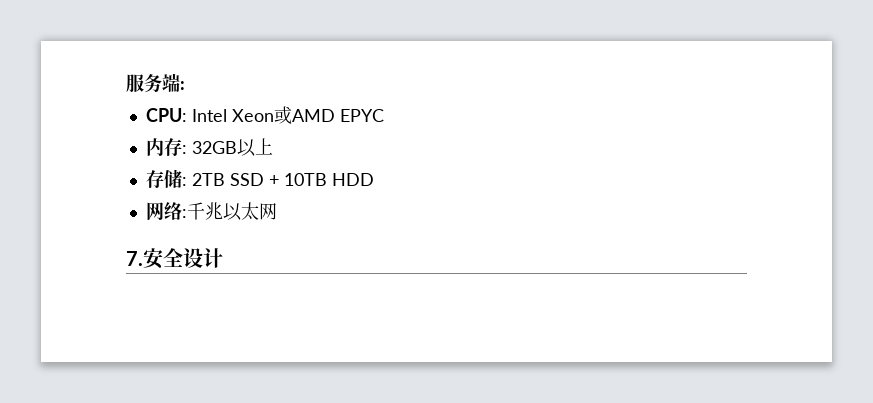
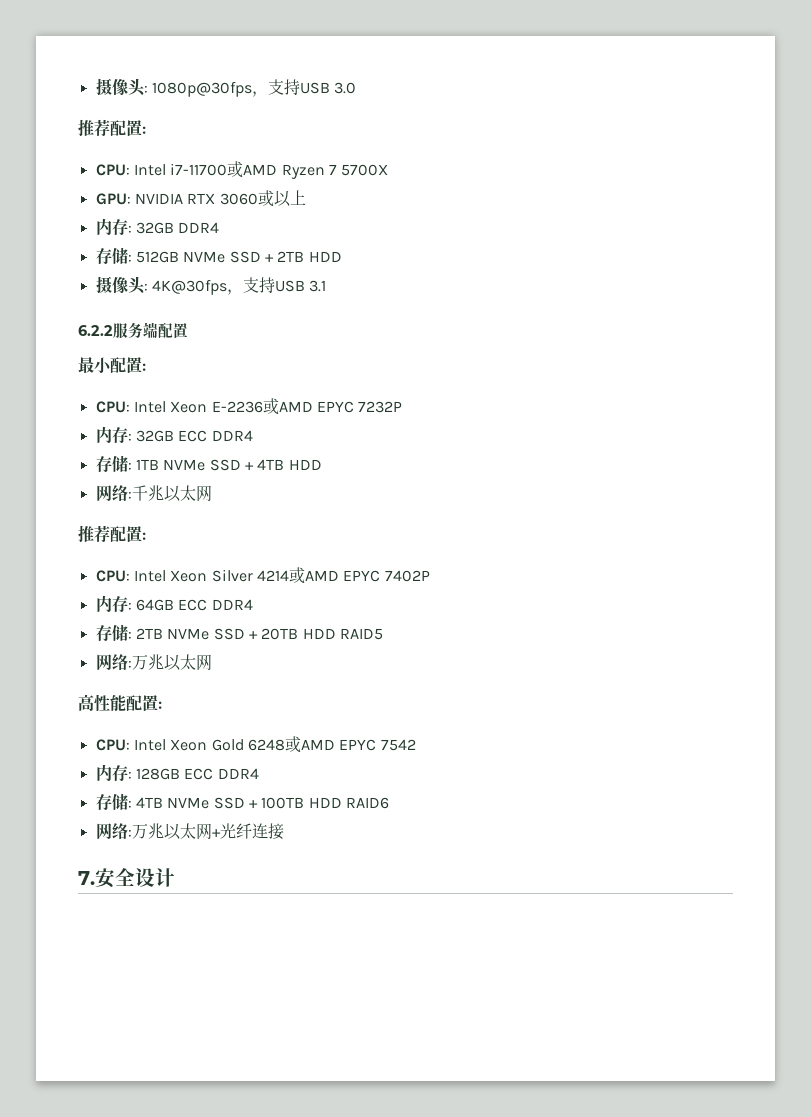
[126,73,185,93] [145,106,384,124] [145,138,273,157] [145,169,327,188] 服务端: // CPU: Intel Xeon或AMD EPYC // 内存: 32GB以上 // 存储: 2TB SSD + 10TB -> [95,78,357,97] [78,119,146,136] [95,161,389,179] [95,190,306,207] [95,218,220,235] [95,247,342,264] [95,276,327,295] [78,322,188,339] [78,357,146,373] [95,398,403,415] [95,426,253,443] [95,455,285,472] 摄像头: 1080p@30fps，支持USB 3.0 // 推荐配置: // CPU: Intel i7-11700或AMD Ryzen 7 5700X // GPU: NVIDIA RTX 3060或以上 // 内存: 32GB DDR4 // 存储: 512GB NVMe SSD + 2TB HDD // 摄像头: 4K@30fps，支持USB 3.1 // 6.2.2服务端配置 // 最小配置: // CPU: Intel Xeon E-2236或AMD EPYC 7232P // 内存: 32GB ECC DDR4 // 存储: 1TB NVMe SSD + 4TB
(277, 211) none -> [78,525,146,542] [95,567,430,584] [95,595,253,612] [95,624,383,641] [95,654,212,671] [78,694,162,711] [95,736,416,753] [95,764,259,781] [95,793,389,810] [95,823,284,840] // 推荐配置: // CPU: Intel Xeon Silver 4214或AMD EPYC 7402P // 内存: 64GB ECC DDR4 // 存储: 2TB NVMe SSD + 20TB HDD RAID5 // 网络:万兆以太网 // 高性能配置: // CPU: Intel Xeon Gold 6248或AMD EPYC 7542 // 内存: 128GB ECC DDR4 // 存储: 4TB NVMe SSD + 100TB HDD RAID6 // 网络:万兆以太网+光纤连接

